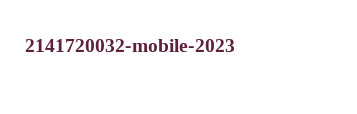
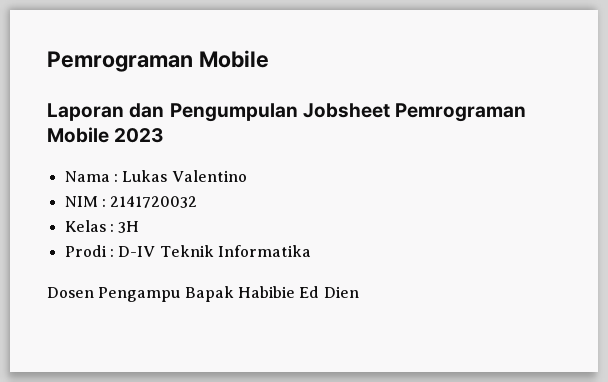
[25,39,235,52] 2141720032-mobile-2023 -> [47,50,269,72] [47,103,527,122] [47,127,164,143] [64,170,247,182] [64,196,198,208] [64,220,140,233] [64,245,311,257] [47,286,359,302] Pemrograman Mobile // Laporan dan Pengumpulan Jobsheet Pemrograman Mobile 2023 // Nama : Lukas Valentino // NIM : 2141720032 // Kelas : 3H // Prodi : D-IV Teknik Informatika // Dosen Pengampu Bapak Habibie Ed Dien

